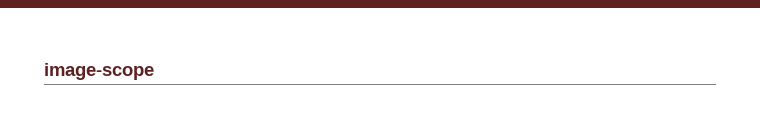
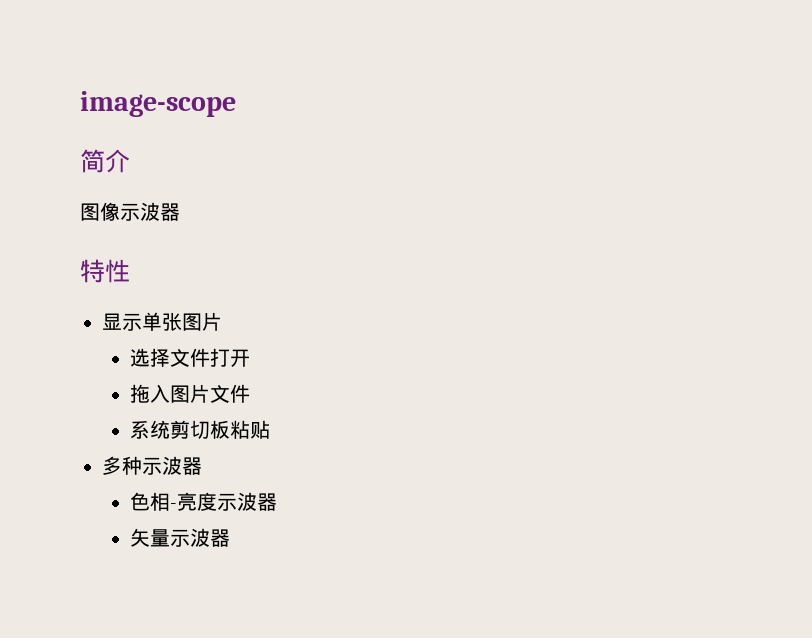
(154, 71) none -> [80,149,130,173] [80,202,180,221] [80,259,130,283] [102,312,222,331] [130,348,251,367] [130,384,251,403] [130,420,271,439] [102,456,202,475] [130,492,278,511] [130,528,231,547] // 简介 // 图像示波器 // 特性 // 显示单张图片 // 选择文件打开 // 拖入图片文件 // 系统剪切板粘贴 // 多种示波器 // 色相-亮度示波器 // 矢量示波器

